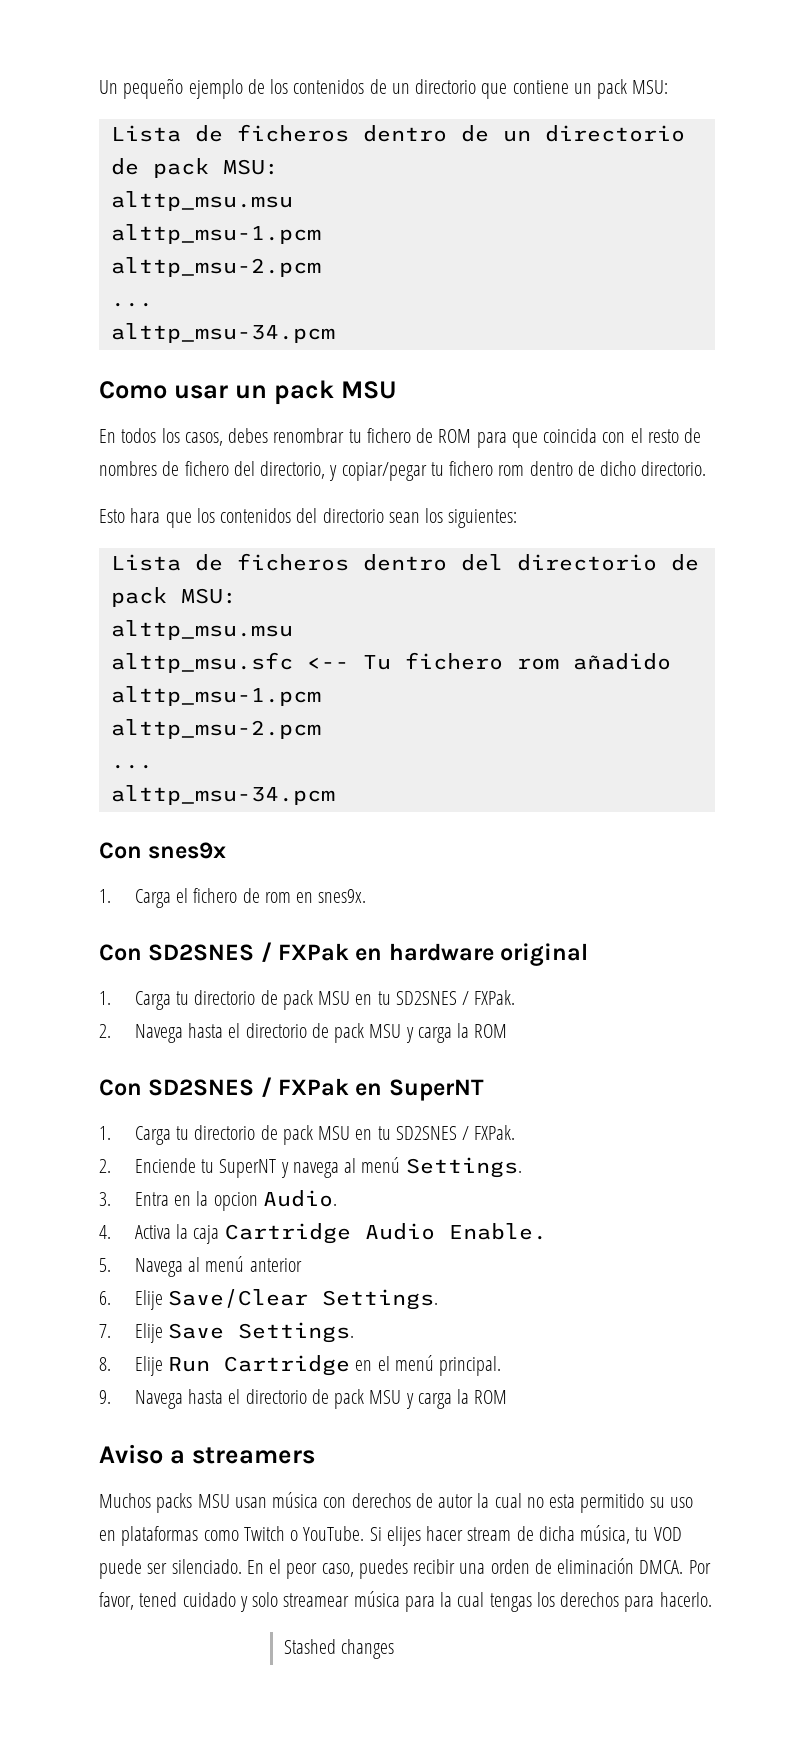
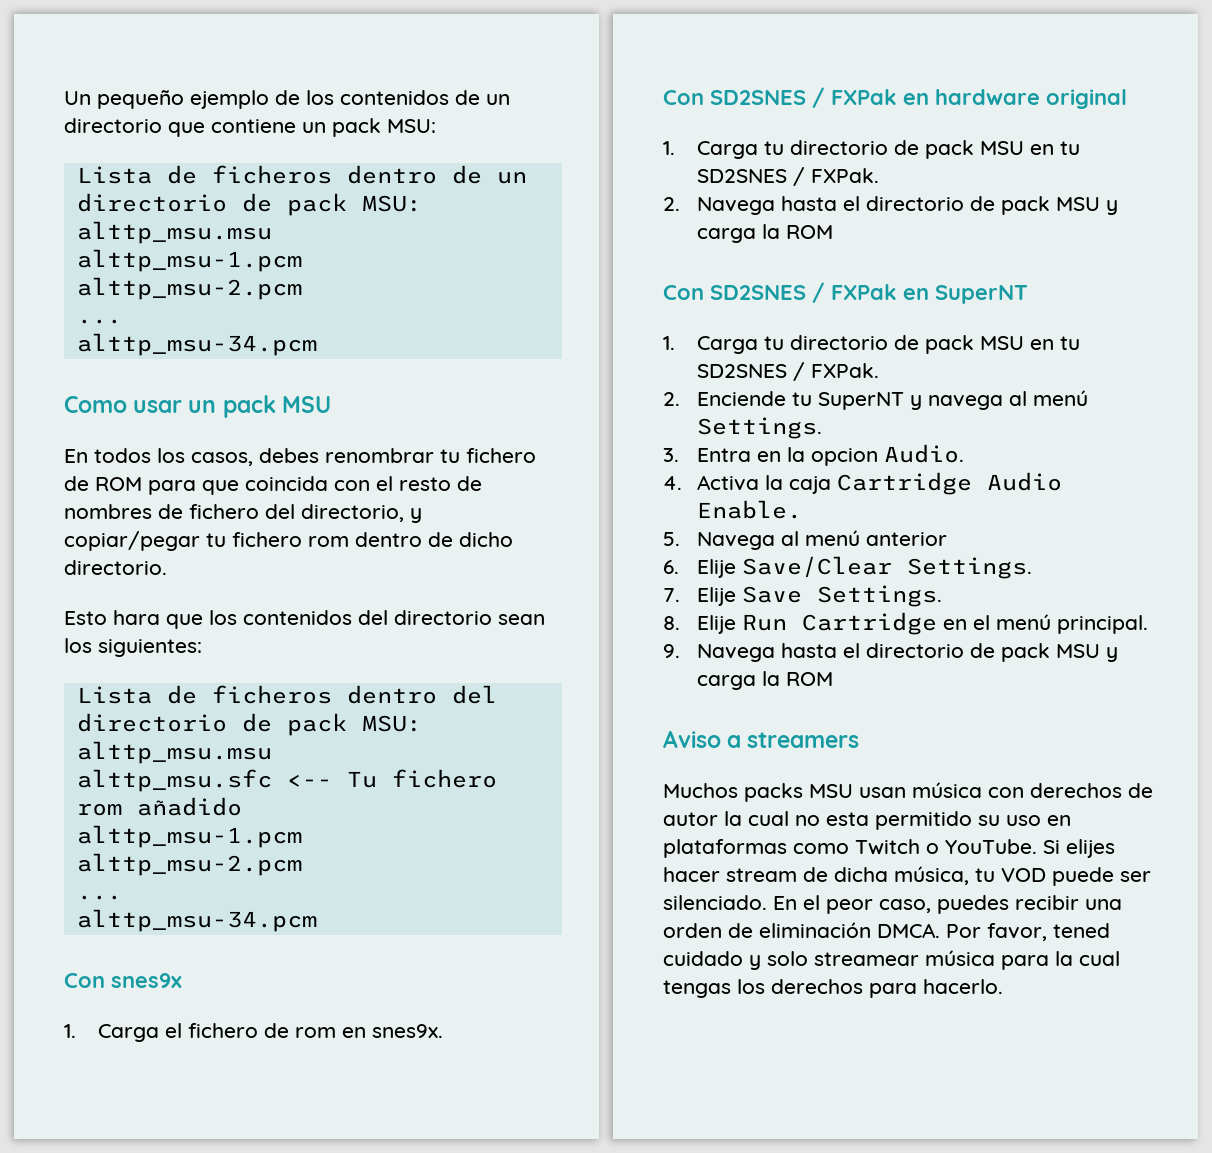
[283,1639,395,1659] // Stashed changes -> (1003, 986) none

